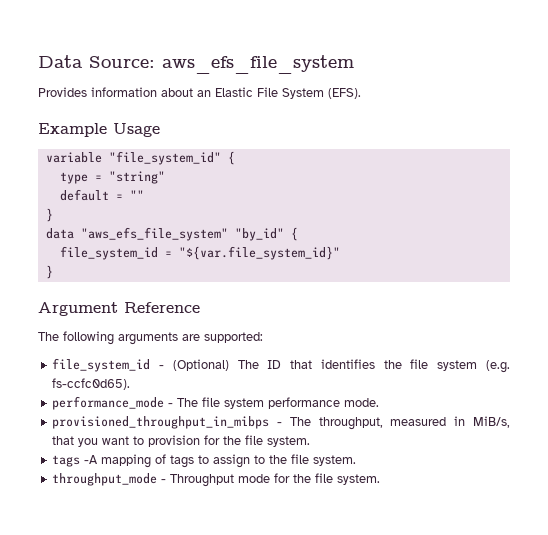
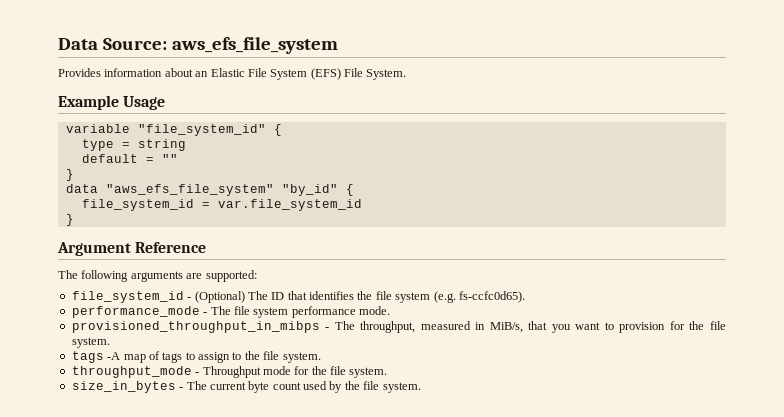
[328,88,361,99] (EFS). -> [310,68,407,80] (EFS) File System.
[108,171,165,184] "string" -> [137,139,186,151] string
[178,246,340,260] "${var.file_system_id}" -> [217,199,362,211] var.file_system_id
[101,454,152,468] mapping -> [123,354,146,363] map
(381, 479) none -> [71,381,421,393] // size_in_bytes - The current byte count used by the file system.

